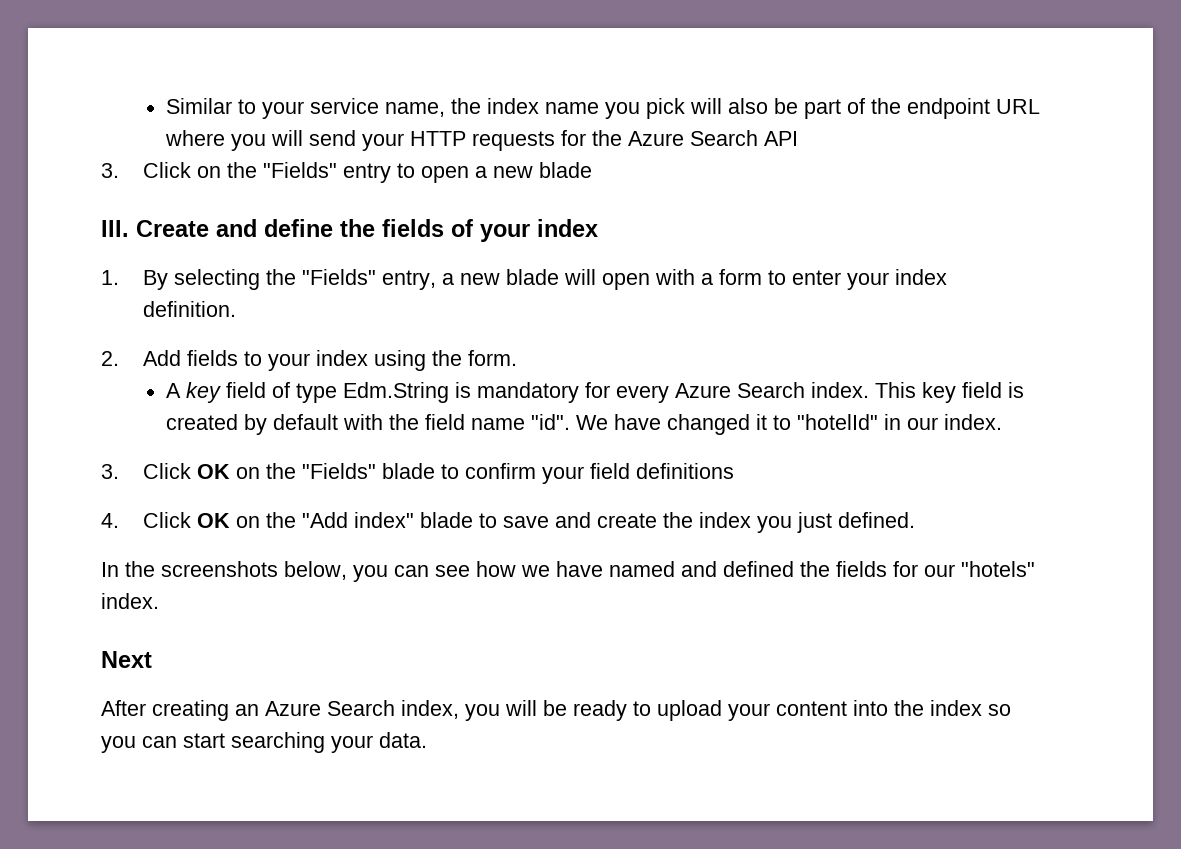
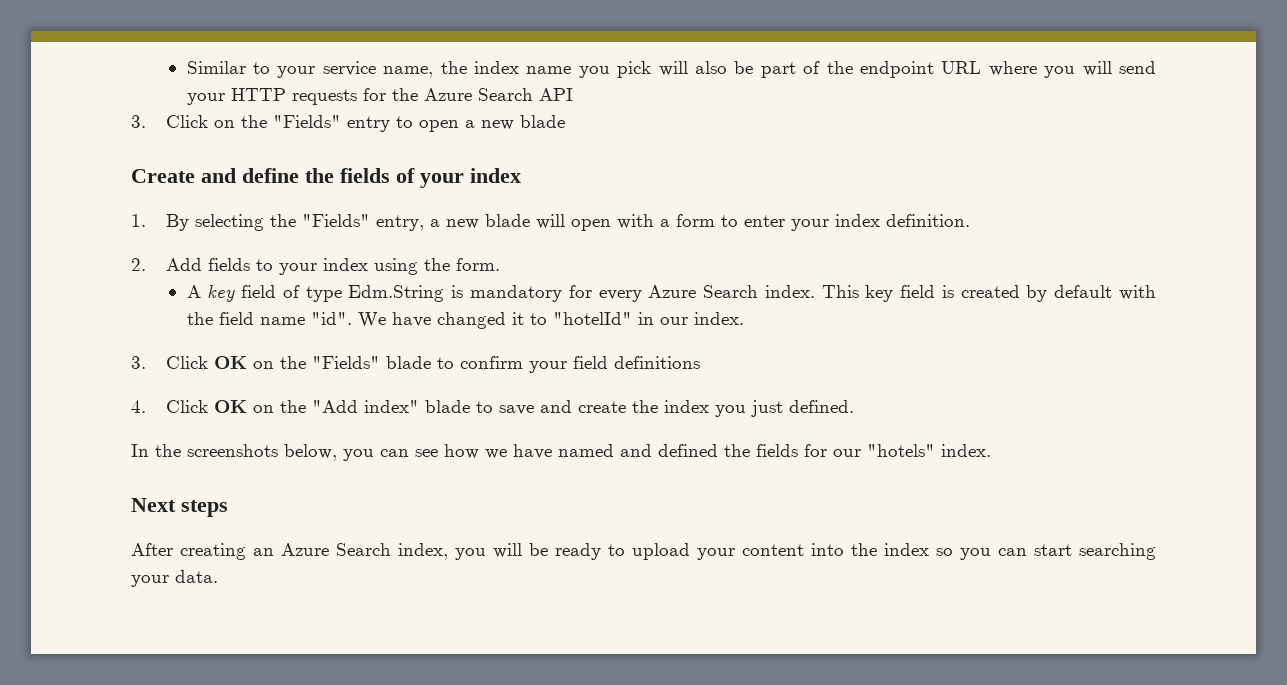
[101,220,129,237] III. -> (565, 121) none
(152, 659) none -> [181,500,228,517] steps

